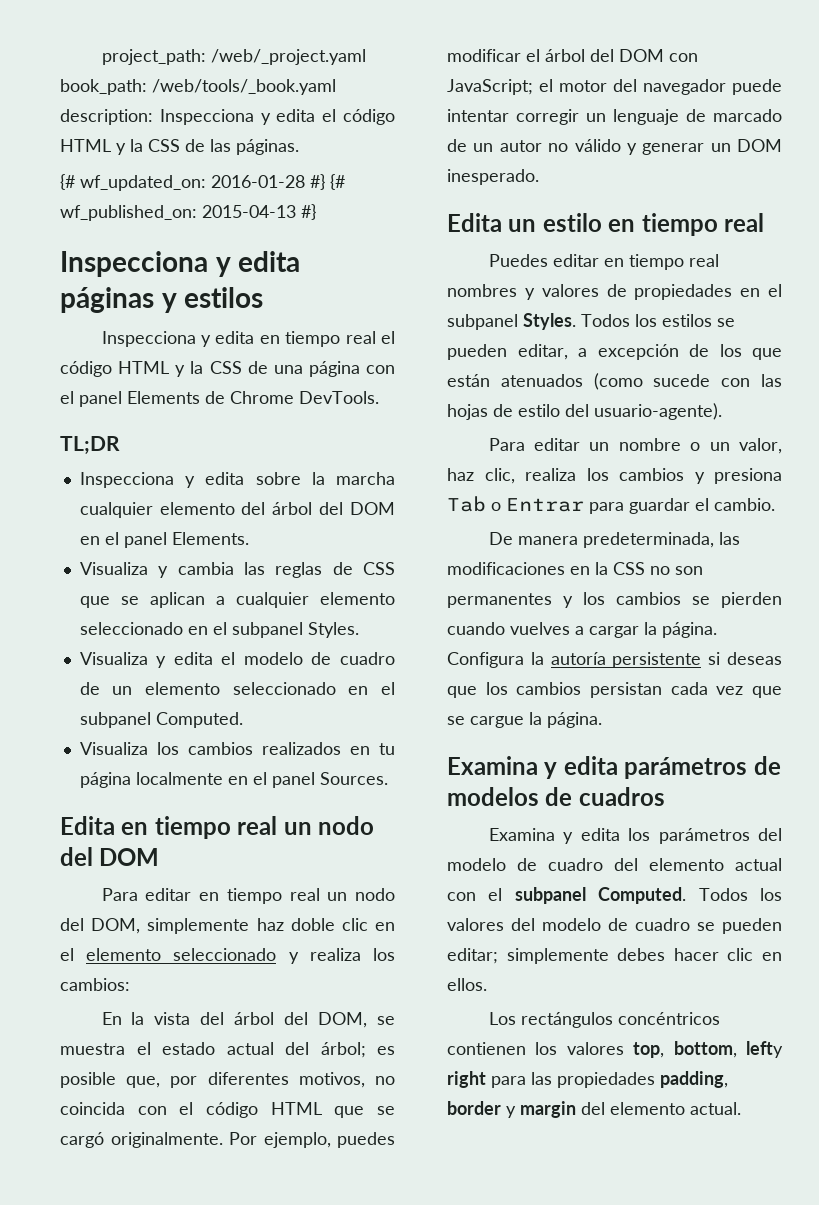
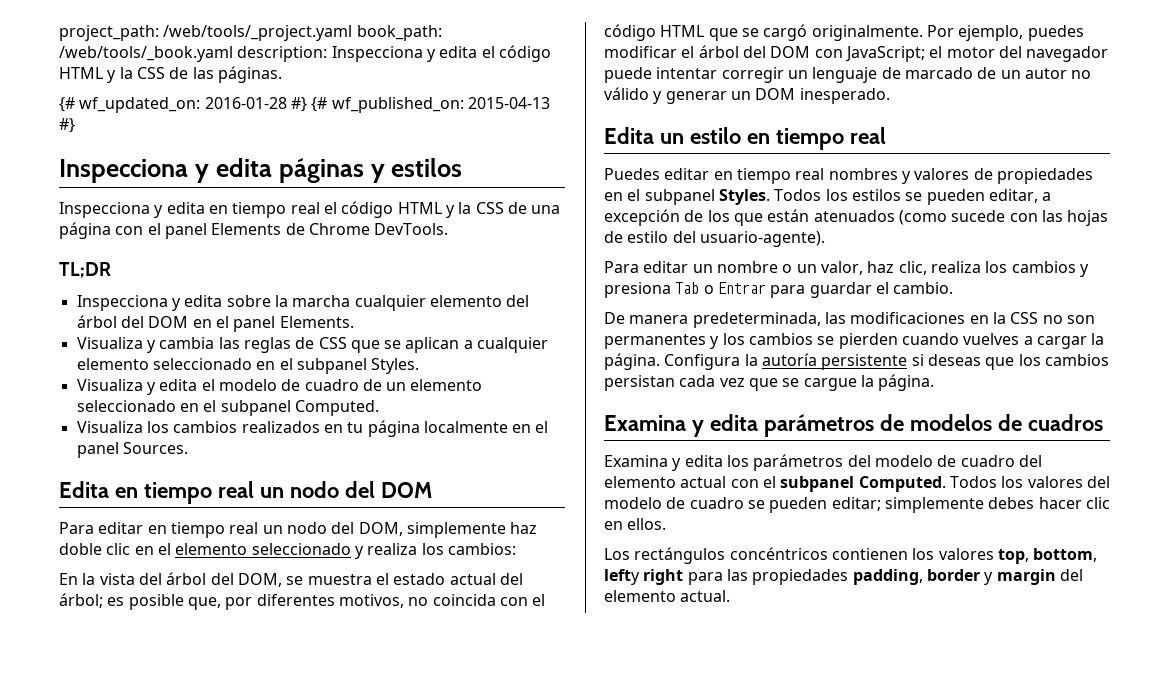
[210,49,366,65] /web/_project.yaml -> [163,25,353,41] /web/tools/_project.yaml

